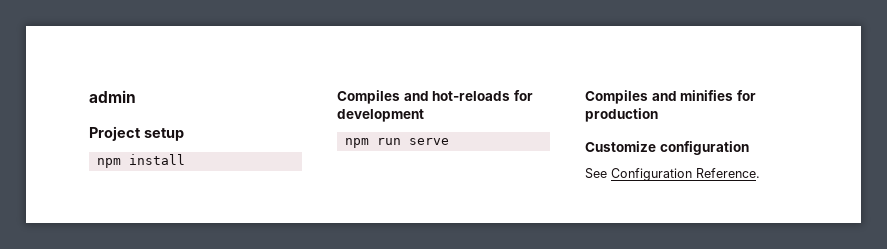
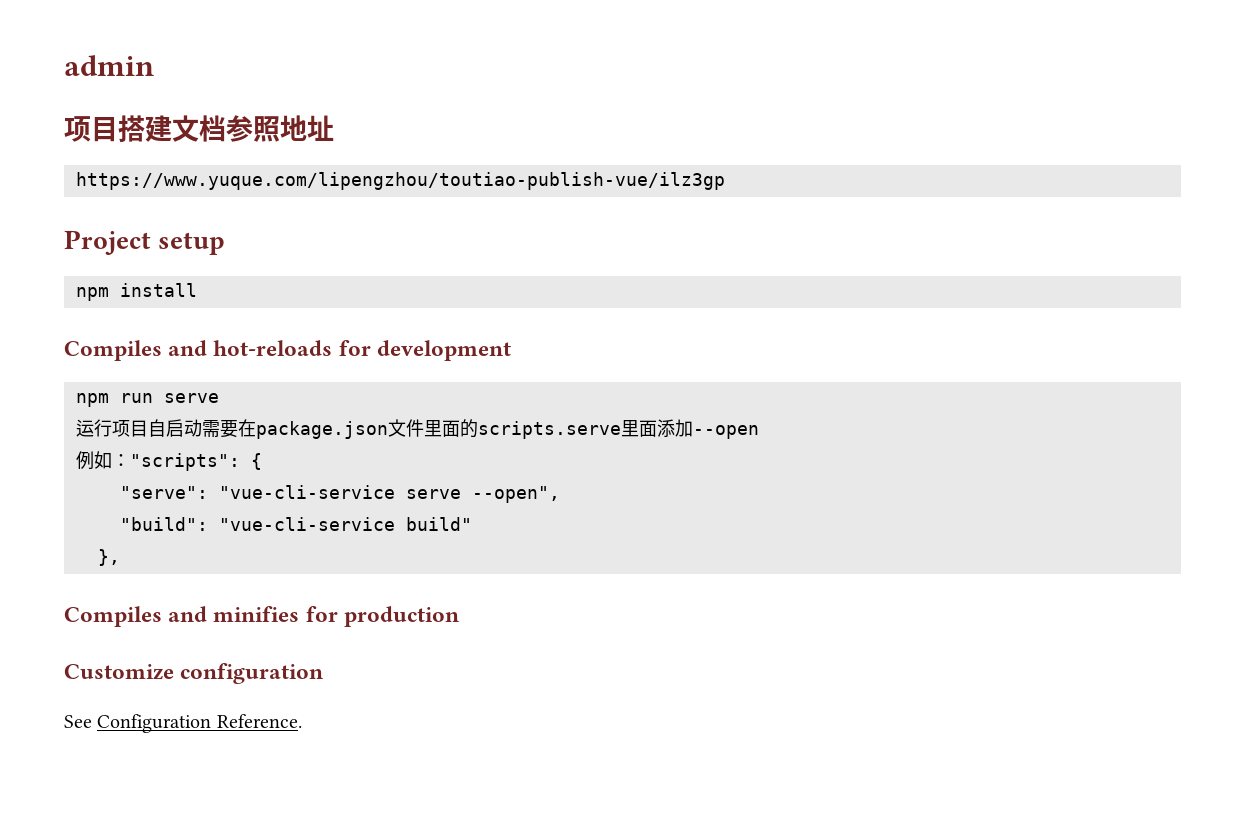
(136, 96) none -> [64,115,334,142] [76,172,725,190] // 项目搭建文档参照地址 // https://www.yuque.com/lipengzhou/toutiao-publish-vue/ilz3gp
(449, 141) none -> [76,419,759,439] [76,451,262,471] [120,485,560,503] [120,517,472,531] [98,549,120,566] // 运行项目自启动需要在package.json文件里面的scripts.serve里面添加--open // 例如："scripts": { // "serve": "vue-cli-service serve --open", // "build": "vue-cli-service build" // },

